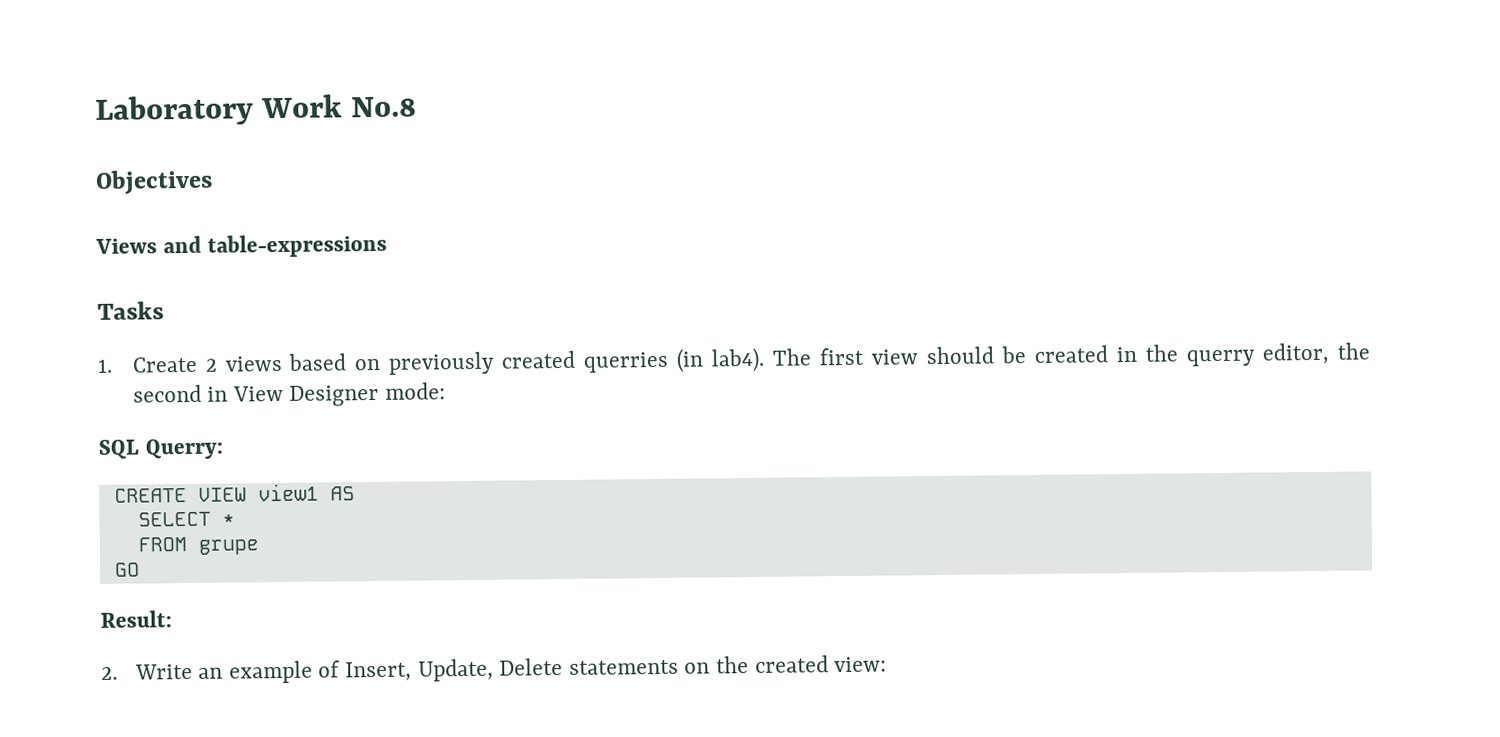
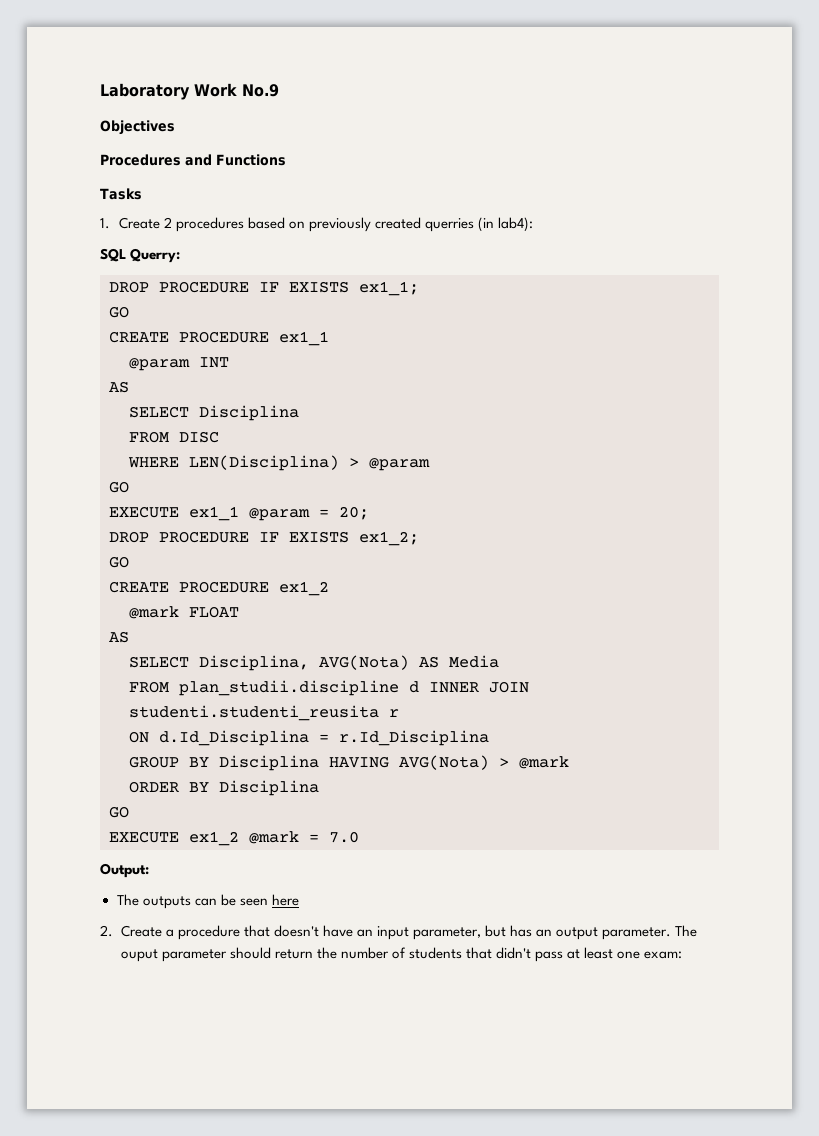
[350,96,417,118] No.8 -> [242,84,279,97] No.9
[95,233,388,258] Views and table-expressions -> [100,154,286,166] Procedures and Functions
[224,355,282,372] views -> [175,217,244,232] procedures
[711,342,1370,373] [132,382,447,407] [98,438,223,460] [113,483,355,503] [137,511,235,527] [137,537,259,555] [114,562,140,577] [100,610,172,628] [101,655,888,684] lab4). The first view should be created in the querry editor, the second in View Designer mode: // SQL Querry: // CREATE VIEW view1 AS // SELECT * // FROM grupe // GO // Result: // 2. Write an example of Insert, Update, Delete statements on the created view: -> [498,217,534,232] [100,248,181,263] [109,281,419,296] [109,306,129,318] [109,331,329,346] [129,357,229,371] [109,381,129,393] [129,405,299,421] [129,431,219,443] [128,455,430,471] [109,481,129,493] [109,506,369,521] [109,531,419,546] [109,556,129,568] [109,581,329,596] [129,606,239,619] [109,631,129,643] [129,655,499,671] [129,680,529,696] [129,705,399,721] [129,730,489,746] [129,755,569,771] [129,780,319,796] [109,806,129,818] [109,831,359,846] [100,863,149,878] [116,894,299,909] [100,925,698,940] [120,947,683,962] lab4): // SQL Querry: // DROP PROCEDURE IF EXISTS ex1_1; // GO // CREATE PROCEDURE ex1_1 // @param INT // AS // SELECT Disciplina // FROM DISC // WHERE LEN(Disciplina) > @param // GO // EXECUTE ex1_1 @param = 20; // DROP PROCEDURE IF EXISTS ex1_2; // GO // CREATE PROCEDURE ex1_2 // @mark FLOAT // AS // SELECT Disciplina, AVG(Nota) AS Media // FROM plan_studii.discipline d INNER JOIN studenti.studenti_reusita r // ON d.Id_Disciplina = r.Id_Disciplina // GROUP BY Disciplina HAVING AVG(Nota) > @mark // ORDER BY Disciplina // GO // EXECUTE ex1_2 @mark = 7.0 // Output: // The outputs can be seen here // 2. Create a procedure that doesn't have an input parameter, but has an output parameter. The ouput parameter should return the number of students that didn't pass at least one exam:

